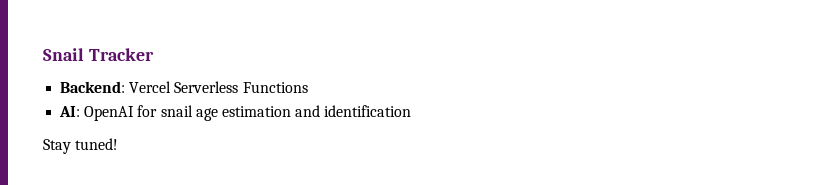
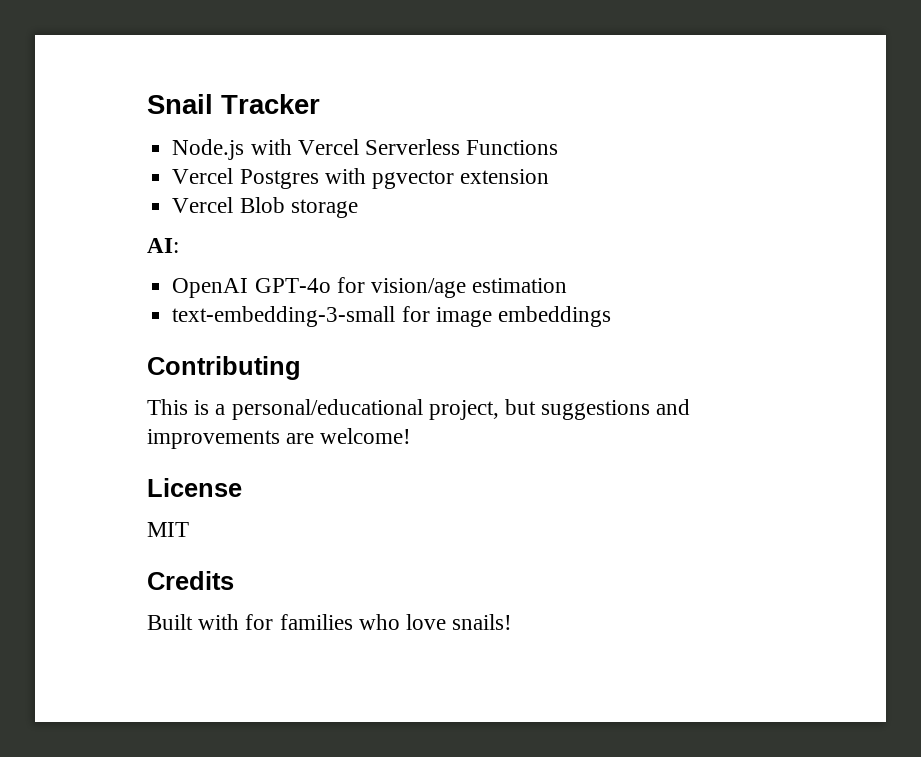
[60,81,126,93] Backend: -> [172,139,292,160] Node.js with
[59,105,412,121] [43,138,119,154] AI: OpenAI for snail age estimation and identification // Stay tuned! -> [172,168,550,189] [172,197,358,218] [147,238,179,253] [172,277,568,298] [172,306,611,327] [147,356,301,380] [147,399,691,420] [147,428,412,449] [147,478,242,497] [147,522,189,537] [147,571,234,590] [147,614,513,630] Vercel Postgres with pgvector extension // Vercel Blob storage // AI: // OpenAI GPT-4o for vision/age estimation // text-embedding-3-small for image embeddings // Contributing // This is a personal/educational project, but suggestions and improvements are welcome! // License // MIT // Credits // Built with for families who love snails!

